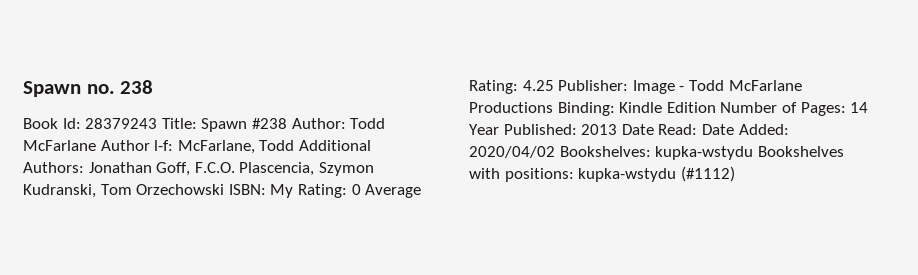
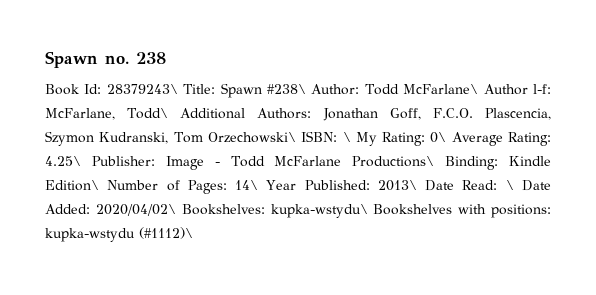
[85,118,158,129] 28379243 -> [106,84,178,94] 28379243\
[251,118,287,129] #238 -> [267,84,307,94] #238\
[23,140,96,151] McFarlane -> [403,84,479,94] McFarlane\
[259,140,295,151] Todd -> [127,108,169,119] Todd\
[136,184,266,195] Orzechowski ISBN: -> [207,131,351,143] Orzechowski\ ISBN: \
[351,184,361,195] 0 -> [430,132,447,143] 0\
[522,80,554,91] 4.25 -> [45,156,81,166] 4.25\
[469,102,553,113] Productions -> [352,156,435,167] Productions\
[666,102,716,113] Edition -> [45,180,99,191] Edition\
[850,102,869,113] 14 -> [235,180,259,190] 14\
[581,124,618,135] 2013 -> [377,180,417,191] 2013\
(698, 129) none -> [505,180,514,190] \
[469,146,754,160] 2020/04/02 Bookshelves: kupka-wstydu -> [95,204,368,218] 2020/04/02\ Bookshelves: kupka-wstydu\
[680,166,735,182] (#1112) -> [139,227,193,239] (#1112)\

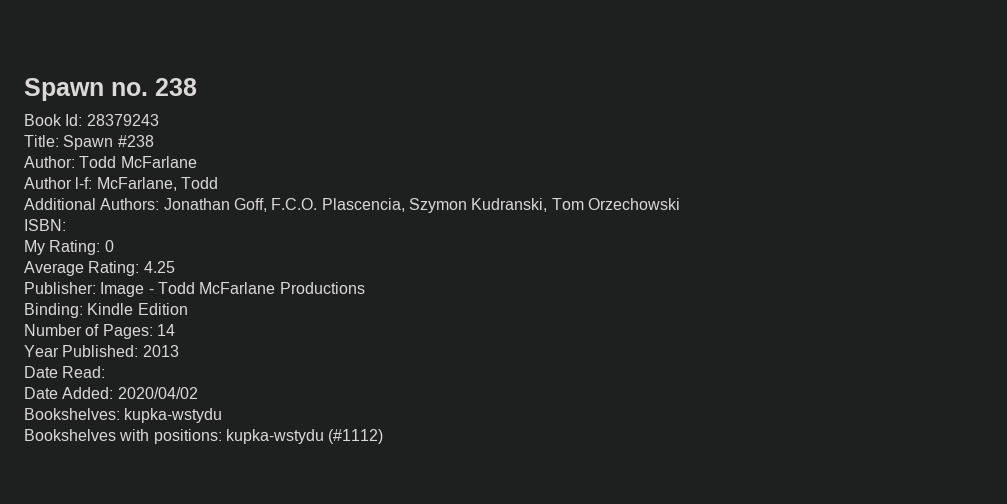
[106,84,178,94] 28379243\ -> [86,114,159,126] 28379243 //
[267,84,307,94] #238\ -> [117,135,154,147] #238 //
[403,84,479,94] McFarlane\ -> [120,156,197,168] McFarlane //
[127,108,169,119] Todd\ -> [180,177,218,189] Todd //
[207,132,296,143] Orzechowski\ -> [587,198,680,210] Orzechowski //
[342,132,351,142] \ -> (66, 225) //
[430,132,447,143] 0\ -> [104,240,114,252] 0 //
[45,156,81,166] 4.25\ -> [143,261,175,273] 4.25 //
[352,156,435,167] Productions\ -> [279,282,365,294] Productions //
[45,180,99,191] Edition\ -> [137,303,188,315] Edition //
[235,180,259,190] 14\ -> [156,324,175,336] 14 //
[377,180,417,191] 2013\ -> [142,345,179,357] 2013 //
[505,180,514,190] \ -> (106, 372) //
[95,204,368,218] 2020/04/02\ Bookshelves: kupka-wstydu\ -> [117,387,198,399] [24,408,223,423] 2020/04/02 // Bookshelves: kupka-wstydu //
[139,227,193,239] (#1112)\ -> [328,429,384,444] (#1112)

